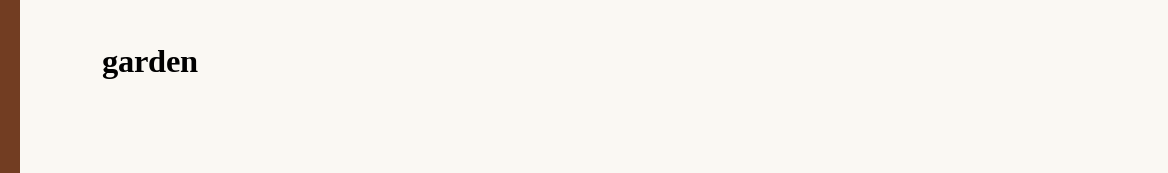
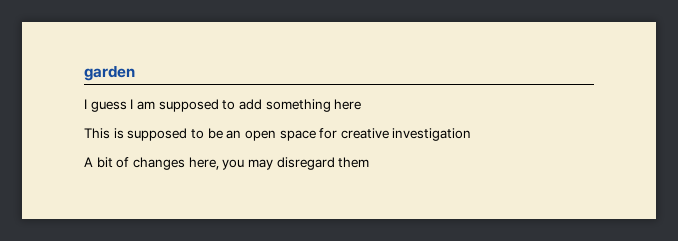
(198, 64) none -> [84,99,362,112] [84,128,472,141] [84,157,370,170] // I guess I am supposed to add something here // This is supposed to be an open space for creative investigation // A bit of changes here, you may disregard them

